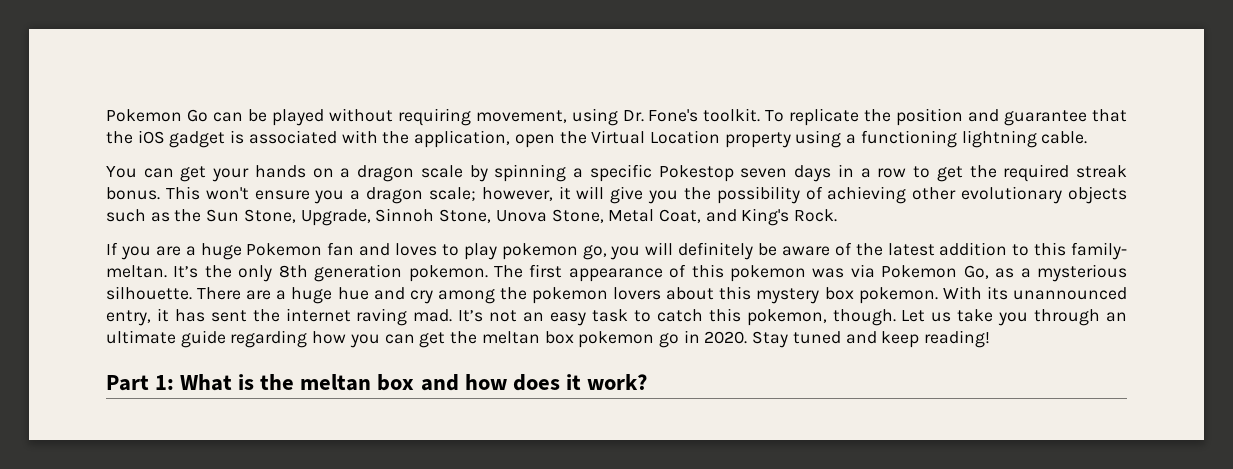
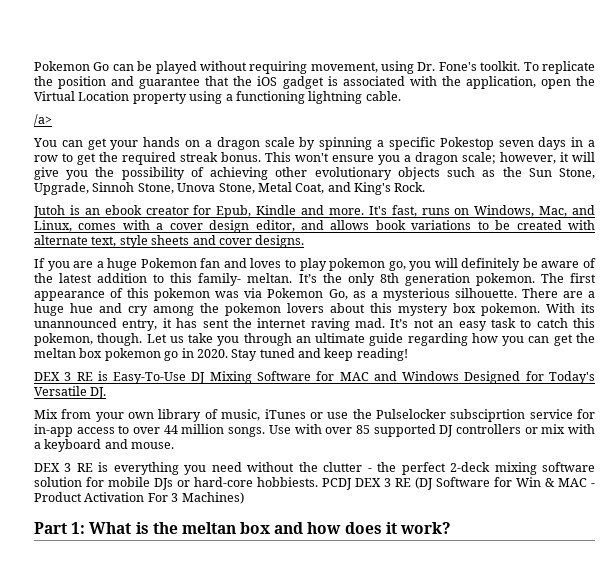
(1088, 137) none -> [34,114,52,126] // /a>
(838, 215) none -> [33,205,595,218] [34,220,596,233] [34,235,305,248] // Jutoh is an ebook creator for Epub, Kindle and more. It's fast, runs on Windows, Mac, and Linux, comes with a cover design editor, and allows book variations to be created with alternate text, style sheets and cover designs.
(991, 339) none -> [34,371,595,384] [34,386,107,399] [34,409,595,422] [34,424,595,437] [34,439,175,452] [34,462,595,475] [34,477,595,490] [34,492,244,504] // DEX 3 RE is Easy-To-Use DJ Mixing Software for MAC and Windows Designed for Today's Versatile DJ. // Mix from your own library of music, iTunes or use the Pulselocker subsciprtion service for in-app access to over 44 million songs. Use with over 85 supported DJ controllers or mix with a keyboard and mouse. // DEX 3 RE is everything you need without the clutter - the perfect 2-deck mixing software solution for mobile DJs or hard-core hobbiests. PCDJ DEX 3 RE (DJ Software for Win & MAC - Product Activation For 3 Machines)

